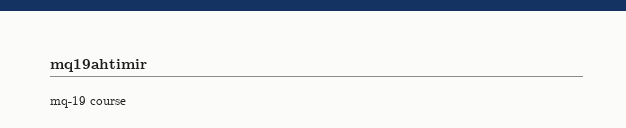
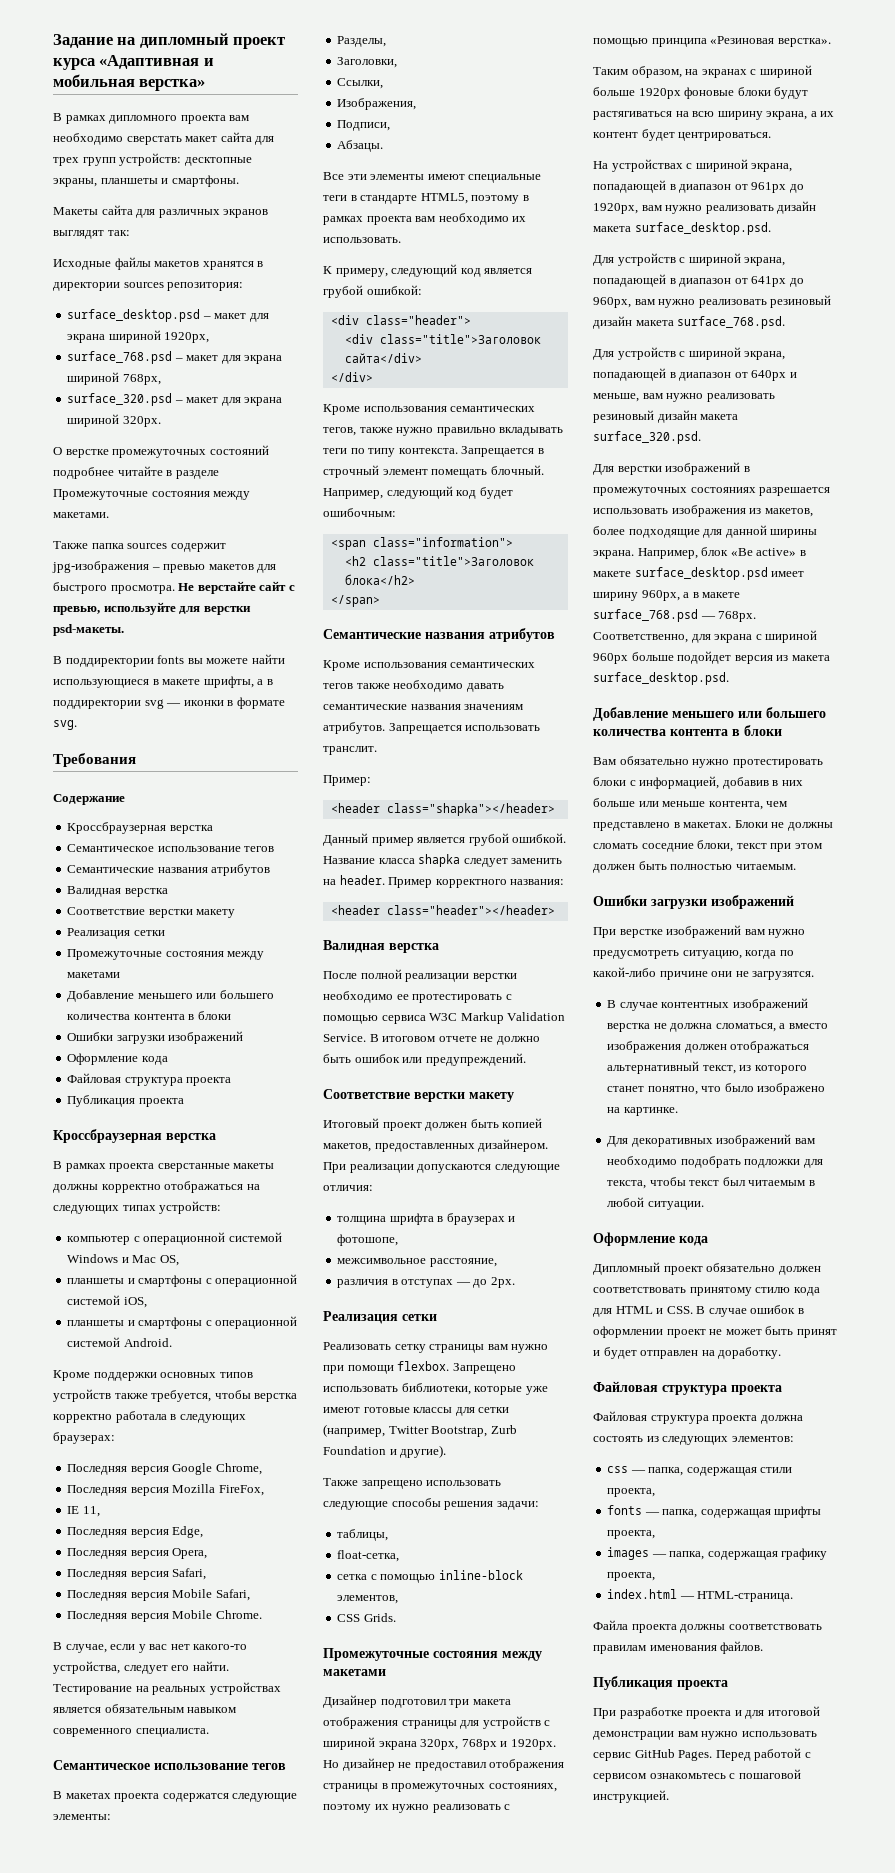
[50,59,147,72] [50,96,126,108] mq19ahtimir // mq-19 course -> [53,33,286,49] [53,55,214,70] [53,74,206,91] [53,113,250,124] [53,132,275,145] [53,153,252,166] [53,175,239,187] [53,205,269,218] [53,230,130,239] [53,257,264,270] [53,282,244,291] [67,309,269,322] [67,330,210,343] [67,351,283,364] [67,372,161,385] [67,393,283,406] [67,414,161,427] [53,445,269,458] [53,466,219,479] [53,489,251,500] [53,512,109,518] [53,541,226,552] [52,561,277,573] [53,581,295,594] [53,602,251,615] [53,624,124,636] [53,654,285,667] [53,676,273,688] [53,697,285,709] [53,720,77,730] [53,753,136,767] [53,794,125,805] [67,822,213,834] [67,844,275,852] [67,864,271,876] [67,886,168,897] [67,907,236,918] [67,928,165,939] [67,949,265,960] [67,972,121,978] [67,990,274,1002] [67,1011,231,1020] [67,1031,244,1044] [67,1053,168,1065] [67,1073,232,1086] [67,1095,184,1107] [53,1129,216,1143] [53,1161,275,1172] [53,1181,260,1193] [53,1201,222,1214] [67,1232,282,1245] [67,1254,179,1266] [67,1274,298,1287] [67,1295,147,1308] [67,1316,298,1329] [67,1337,172,1347] [53,1370,253,1381] [53,1389,298,1402] [53,1411,246,1423] [53,1432,115,1444] [67,1463,262,1475] [67,1484,264,1496] [67,1506,100,1517] [67,1526,204,1538] [67,1548,208,1559] [67,1568,207,1580] [67,1589,250,1601] [67,1610,262,1622] [53,1642,248,1653] [53,1661,229,1674] [53,1682,281,1695] [53,1704,237,1713] [53,1728,209,1737] [53,1760,286,1770] [53,1791,298,1802] [53,1814,111,1820] [337,36,387,47] [337,57,398,68] [337,78,384,89] [337,98,417,110] [337,120,391,131] [337,140,384,152] [323,172,542,183] [323,193,529,204] [323,213,527,225] [323,237,401,243] [323,264,533,277] [323,285,422,298] [330,315,471,325] [344,334,541,344] [344,353,422,363] [330,372,373,382] [323,404,536,415] [323,427,564,436] [323,446,544,457] [323,465,544,478] [323,486,513,499] [323,508,396,517] [330,537,513,550] [344,556,534,566] [344,574,415,585] [330,595,380,607] [323,628,555,642] [323,660,536,671] [323,680,504,692] [323,704,524,710] [323,722,541,734] [323,746,377,755] [323,775,371,786] [330,803,555,816] [323,833,567,846] [323,854,563,867] [323,875,565,888] [330,905,555,915] [323,940,439,953] [323,969,517,982] [323,991,512,1003] [323,1012,566,1024] [323,1034,540,1045] [323,1053,526,1066] [323,1089,514,1102] [323,1118,543,1131] [323,1139,549,1152] [323,1162,560,1173] [323,1185,373,1191] [337,1213,516,1225] [337,1234,399,1246] [337,1258,497,1267] [337,1277,515,1288] [323,1311,437,1324] [323,1342,549,1353] [323,1361,516,1374] [323,1383,548,1395] [323,1407,510,1416] [323,1424,517,1437] [323,1445,447,1458] [323,1478,502,1489] [323,1498,539,1510] [337,1529,389,1541] [337,1550,400,1562] [337,1570,523,1583] [337,1595,399,1604] [337,1613,396,1622] [323,1648,542,1661] [323,1669,386,1676] [323,1695,511,1708] [323,1716,551,1729] [323,1737,556,1750] [323,1758,565,1771] [323,1783,557,1792] [323,1804,511,1813] [593,36,831,47] [593,65,812,78] [593,87,809,99] [593,111,835,120] [593,129,772,141] [593,159,793,172] [593,180,804,193] [593,201,817,214] [593,222,771,235] [593,253,786,266] [593,274,804,287] [593,295,832,308] [593,316,786,329] [593,347,786,360] [593,368,797,381] [593,393,775,402] [593,410,739,423] [593,431,701,444] [593,462,750,475] [593,487,831,496] [593,505,813,517] [593,525,818,538] [593,547,806,559] [593,567,805,580] [593,590,741,601] [593,609,757,622] [593,630,818,643] [593,651,830,664] [593,672,729,685] [593,707,826,721] [593,725,782,736] [593,756,823,768] [593,776,803,789] [593,798,788,810] [593,820,833,831] [593,840,822,852] [593,861,796,873] [593,895,794,909] [593,925,806,938] [593,950,794,959] [593,967,815,980] [607,998,808,1011] [607,1023,828,1032] [607,1041,810,1053] [607,1061,807,1074] [607,1083,826,1095] [607,1107,678,1116] [607,1134,815,1147] [607,1156,823,1168] [607,1177,815,1189] [607,1197,704,1210] [593,1232,708,1246] [593,1262,821,1275] [593,1287,820,1296] [593,1305,804,1317] [593,1326,837,1338] [593,1347,782,1359] [593,1381,782,1395] [593,1411,803,1424] [593,1436,794,1445] [607,1466,793,1476] [607,1488,656,1497] [607,1505,822,1518] [607,1530,656,1539] [607,1547,828,1560] [607,1572,656,1581] [607,1589,794,1602] [593,1620,822,1633] [593,1641,764,1654] [593,1676,728,1690] [593,1706,820,1719] [593,1731,817,1740] [593,1748,811,1761] [593,1769,801,1782] [593,1790,669,1803] Задание на дипломный проект курса «Адаптивная и мобильная верстка» // В рамках дипломного проекта вам необходимо сверстать макет сайта для трех групп устройств: десктопные экраны, планшеты и смартфоны. // Макеты сайта для различных экранов выглядят так: // Исходные файлы макетов хранятся в директории sources репозитория: // surface_desktop.psd – макет для экрана шириной 1920px, // surface_768.psd – макет для экрана шириной 768px, // surface_320.psd – макет для экрана шириной 320px. // О верстке промежуточных состояний подробнее читайте в разделе Промежуточные состояния между макетами. // Также папка sources содержит jpg-изображения – превью макетов для быстрого просмотра. Не верстайте сайт с превью, используйте для верстки psd-макеты. // В поддиректории fonts вы можете найти использующиеся в макете шрифты, а в поддиректории svg — иконки в формате svg. // Требования // Содержание // Кроссбраузерная верстка // Семантическое использование тегов // Семантические названия атрибутов // Валидная верстка // Соответствие верстки макету // Реализация сетки // Промежуточные состояния между макетами // Добавление меньшего или большего количества контента в блоки // Ошибки загрузки изображений // Оформление кода // Файловая структура проекта // Публикация проекта // Кроссбраузерная верстка // В рамках проекта сверстанные макеты должны корректно отображаться на следующих типах устройств: // компьютер с операционной системой Windows и Mac OS, // планшеты и смартфоны с операционной системой iOS, // планшеты и смартфоны с операционной системой Android. // Кроме поддержки основных типов устройств также требуется, чтобы верстка корректно работала в следующих браузерах: // Последняя версия Google Chrome, // Последняя версия Mozilla FireFox, // IE 11, // Последняя версия Edge, // Последняя версия Opera, // Последняя версия Safari, // Последняя версия Mobile Safari, // Последняя версия Mobile Chrome. // В случае, если у вас нет какого-то устройства, следует его найти. Тестирование на реальных устройствах является обязательным навыком современного специалиста. // Семантическое использование тегов // В макетах проекта содержатся следующие элементы: // Разделы, // Заголовки, // Ссылки, // Изображения, // Подписи, // Абзацы. // Все эти элементы имеют специальные теги в стандарте HTML5, поэтому в рамках проекта вам необходимо их использовать. // К примеру, следующий код является грубой ошибкой: // <div class="header"> // <div class="title">Заголовок сайта</div> // </div> // Кроме использования семантических тегов, также нужно правильно вкладывать теги по типу контекста. Запрещается в строчный элемент помещать блочный. Например, следующий код будет ошибочным: // <span class="information"> // <h2 class="title">Заголовок блока</h2> // </span> // Семантические названия атрибутов // Кроме использования семантических тегов также необходимо давать семантические названия значениям атрибутов. Запрещается использовать транслит. // Пример: // <header class="shapka"></header> // Данный пример является грубой ошибкой. Название класса shapka следует заменить на header. Пример корректного названия: // <header class="header"></header> // Валидная верстка // После полной реализации верстки необходимо ее протестировать с помощью сервиса W3C Markup Validation Service. В итоговом отчете не должно быть ошибок или предупреждений. // Соответствие верстки макету // Итоговый проект должен быть копией макетов, предоставленных дизайнером. При реализации допускаются следующие отличия: // толщина шрифта в браузерах и фотошопе, // межсимвольное расстояние, // различия в отступах — до 2px. // Реализация сетки // Реализовать сетку страницы вам нужно при помощи flexbox. Запрещено использовать библиотеки, которые уже имеют готовые классы для сетки (например, Twitter Bootstrap, Zurb Foundation и другие). // Также запрещено использовать следующие способы решения задачи: // таблицы, // float-сетка, // сетка с помощью inline-block элементов, // CSS Grids. // Промежуточные состояния между макетами // Дизайнер подготовил три макета отображения страницы для устройств с шириной экрана 320px, 768px и 1920px. Но дизайнер не предоставил отображения страницы в промежуточных состояниях, поэтому их нужно реализовать с помощью принципа «Резиновая верстка». // Таким образом, на экранах с шириной больше 1920px фоновые блоки будут растягиваться на всю ширину экрана, а их контент будет центрироваться. // На устройствах с шириной экрана, попадающей в диапазон от 961px до 1920px, вам нужно реализовать дизайн макета surface_desktop.psd. // Для устройств с шириной экрана, попадающей в диапазон от 641px до 960px, вам нужно реализовать резиновый дизайн макета surface_768.psd. // Для устройств с шириной экрана, попадающей в диапазон от 640px и меньше, вам нужно реализовать резиновый дизайн макета surface_320.psd. // Для верстки изображений в промежуточных состояниях разрешается использовать изображения из макетов, более подходящие для данной ширины экрана. Например, блок «Be active» в макете surface_desktop.psd имеет ширину 960px, а в макете surface_768.psd — 768px. Соответственно, для экрана с шириной 960px больше подойдет версия из макета surface_desktop.psd. // Добавление меньшего или большего количества контента в блоки // Вам обязательно нужно протестировать блоки с информацией, добавив в них больше или меньше контента, чем представлено в макетах. Блоки не должны сломать соседние блоки, текст при этом должен быть полностью читаемым. // Ошибки загрузки изображений // При верстке изображений вам нужно предусмотреть ситуацию, когда по какой-либо причине они не загрузятся. // В случае контентных изображений верстка не должна сломаться, а вместо изображения должен отображаться альтернативный текст, из которого станет понятно, что было изображено на картинке. // Для декоративных изображений вам необходимо подобрать подложки для текста, чтобы текст был читаемым в любой ситуации. // Оформление кода // Дипломный проект обязательно должен соответствовать принятому стилю кода для HTML и CSS. В случае ошибок в оформлении проект не может быть принят и будет отправлен на доработку. // Файловая структура проекта // Файловая структура проекта должна состоять из следующих элементов: // css — папка, содержащая стили проекта, // fonts — папка, содержащая шрифты проекта, // images — папка, содержащая графику проекта, // index.html — HTML-страница. // Файла проекта должны соответствовать правилам именования файлов. // Публикация проекта // При разработке проекта и для итоговой демонстрации вам нужно использовать сервис GitHub Pages. Перед работой с сервисом ознакомьтесь с пошаговой инструкцией.

